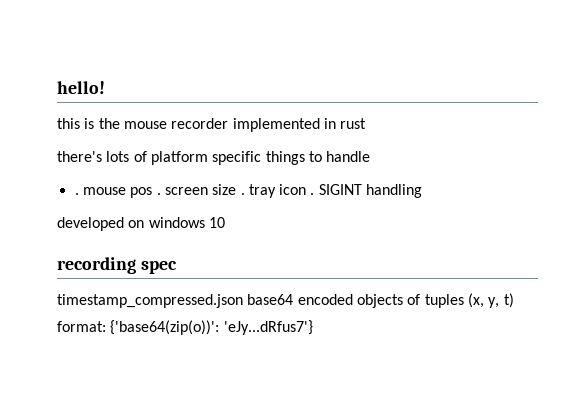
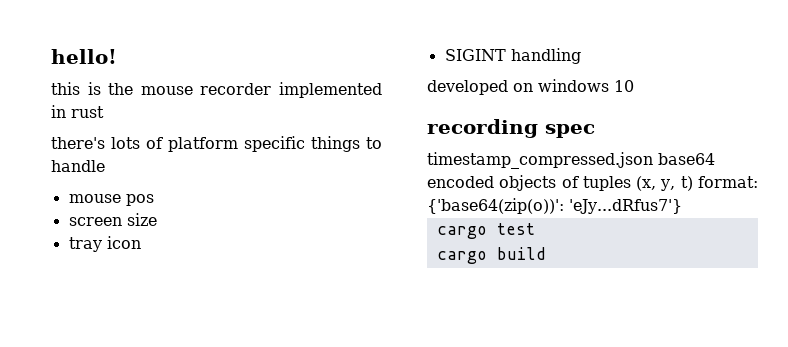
[74,193,79,195] . -> (105, 166) none
[156,193,161,195] . -> (154, 200) //
[240,193,245,195] . -> (157, 219) //
[310,193,315,195] . -> (141, 242) //
(313, 327) none -> [436,223,535,239] [436,247,546,264] // cargo test // cargo build

